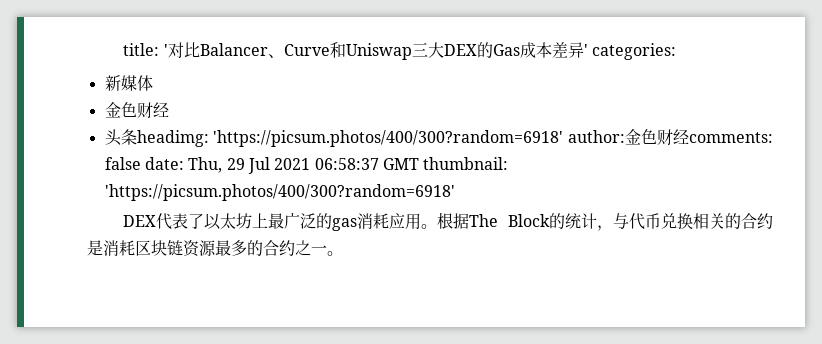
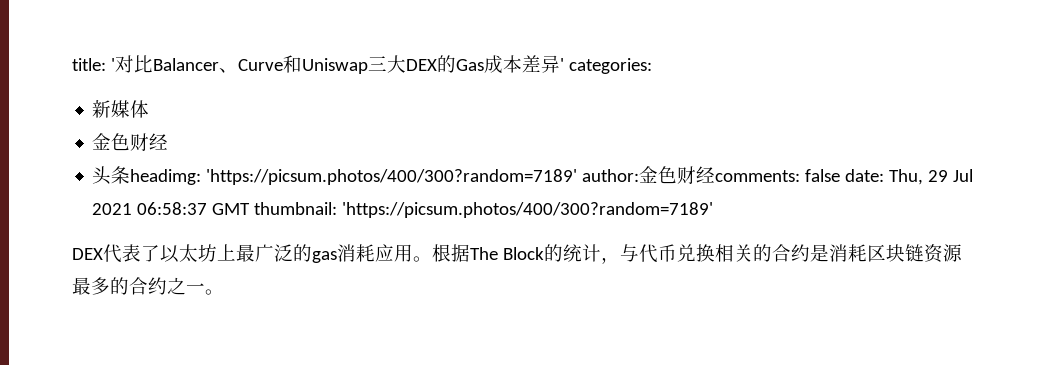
[213,130,564,147] 'https://picsum.photos/400/300?random=6918' -> [206,169,578,185] 'https://picsum.photos/400/300?random=7189'
[104,184,455,201] 'https://picsum.photos/400/300?random=6918' -> [342,202,714,218] 'https://picsum.photos/400/300?random=7189'

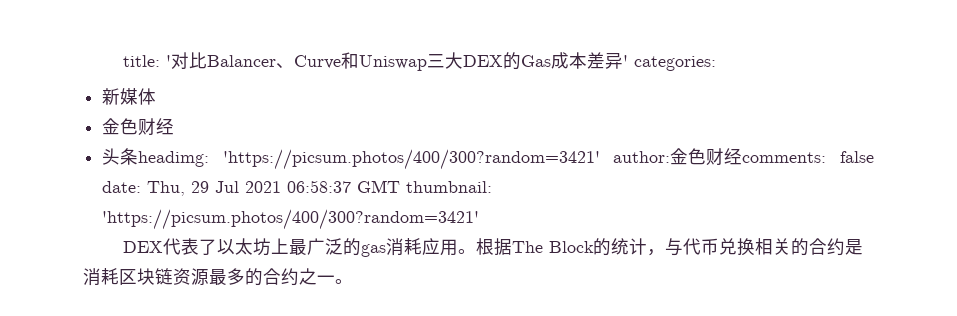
[206,169,578,185] 'https://picsum.photos/400/300?random=7189' -> [222,149,600,170] 'https://picsum.photos/400/300?random=3421'
[342,202,714,218] 'https://picsum.photos/400/300?random=7189' -> [102,209,480,230] 'https://picsum.photos/400/300?random=3421'

